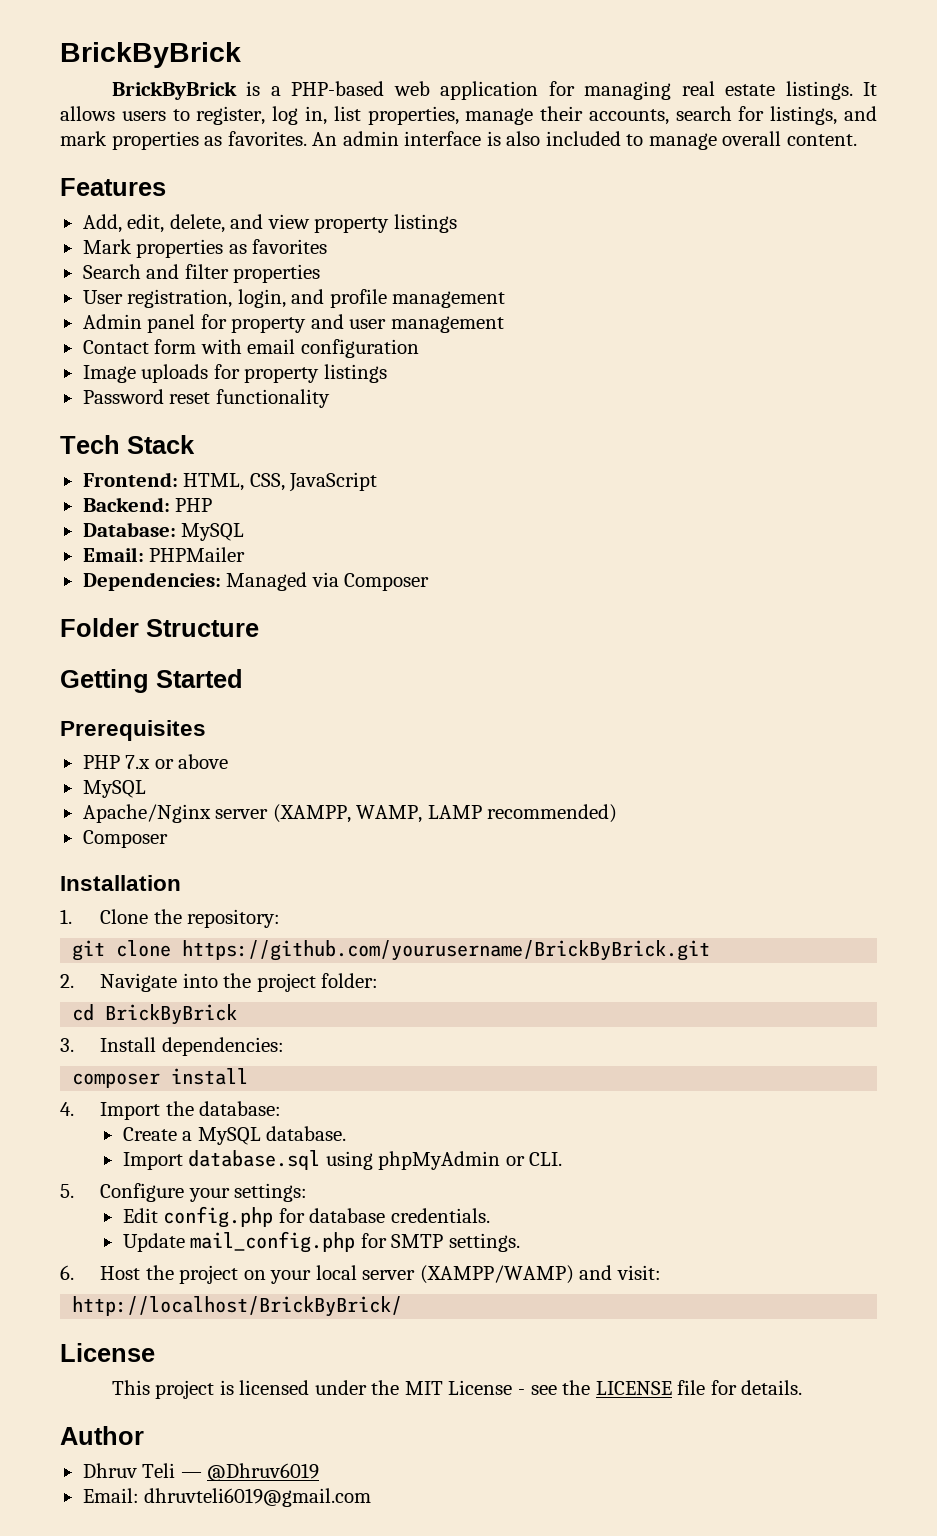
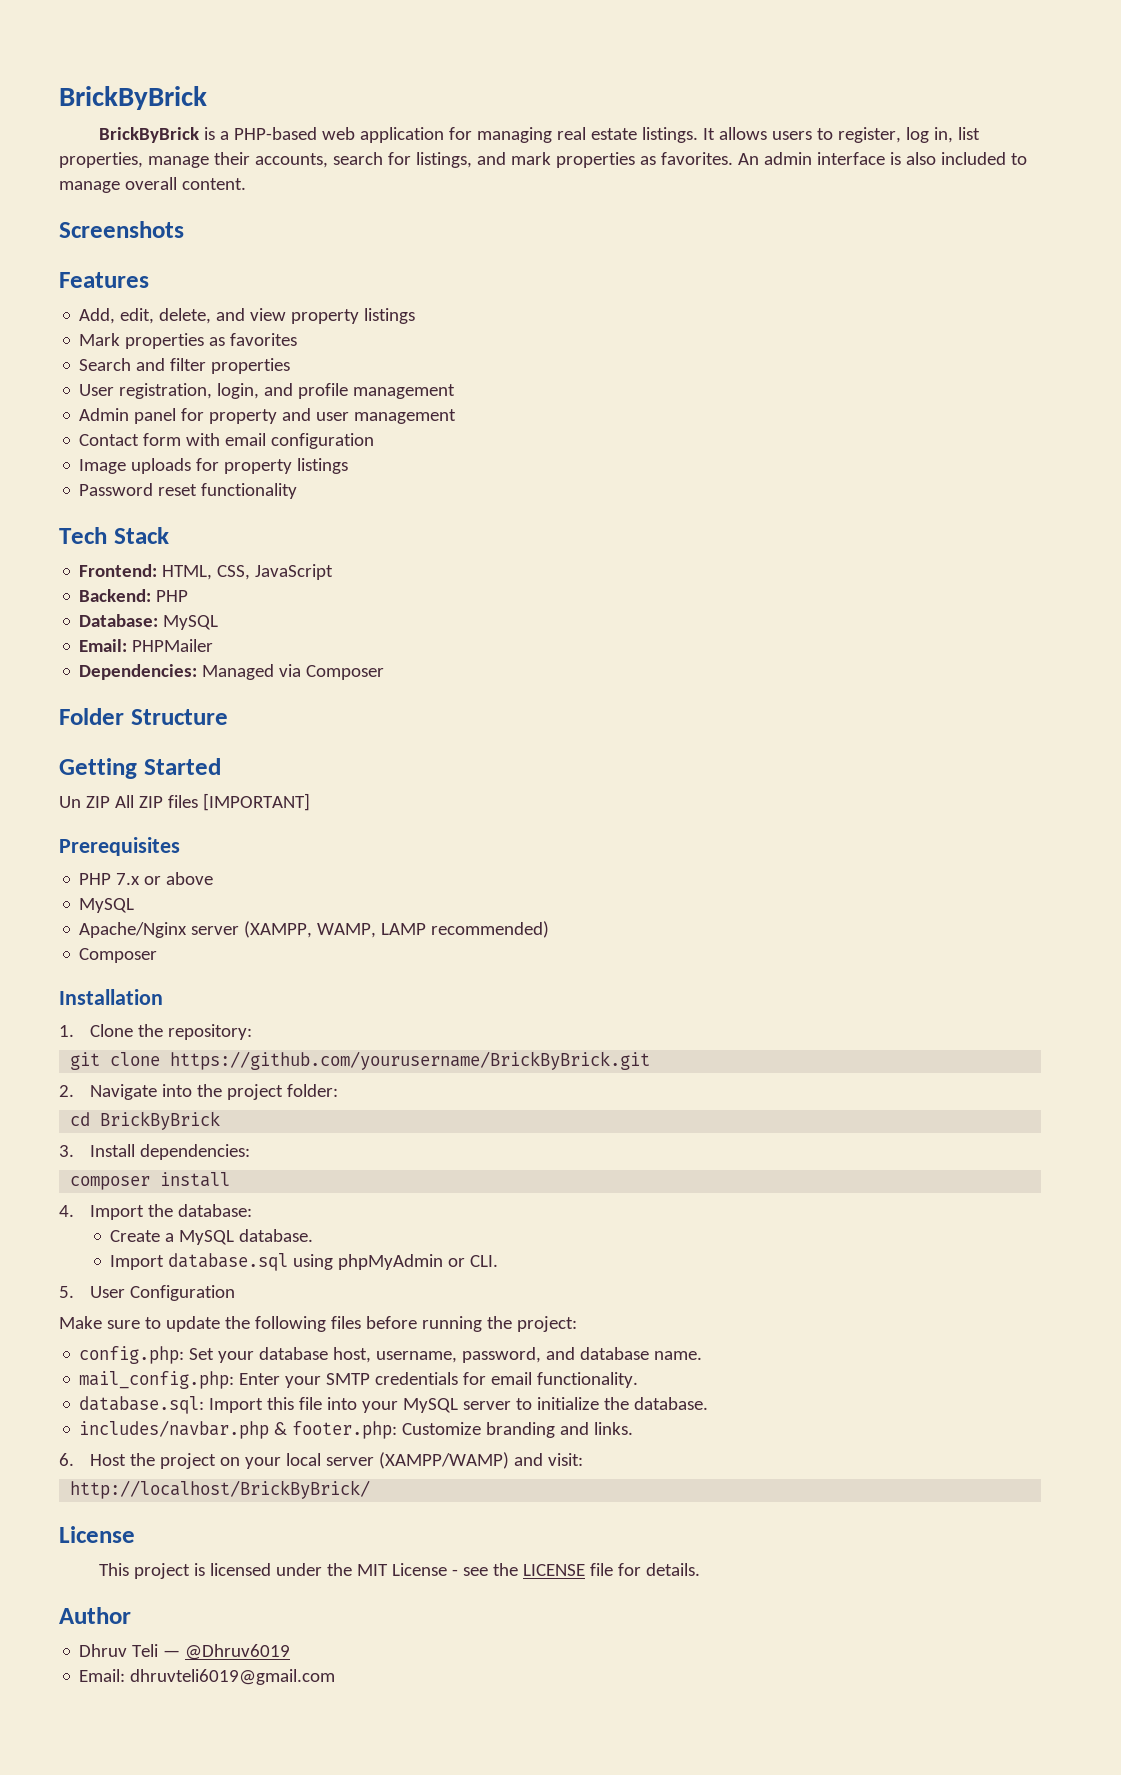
(857, 140) none -> [59,221,184,238] // Screenshots
(243, 678) none -> [59,793,310,811] // Un ZIP All ZIP files [IMPORTANT]
[100,1183,308,1202] [122,1206,490,1228] [122,1231,520,1253] Configure your settings: // Edit config.php for database credentials. // Update mail_config.php for SMTP settings. -> [89,1285,235,1301] [59,1316,577,1332] [79,1346,703,1364] [79,1371,639,1389] [79,1396,709,1414] [79,1420,634,1439] User Configuration // Make sure to update the following files before running the project: // config.php: Set your database host, username, password, and database name. // mail_config.php: Enter your SMTP credentials for email functionality. // database.sql: Import this file into your MySQL server to initialize the database. // includes/navbar.php & footer.php: Customize branding and links.

